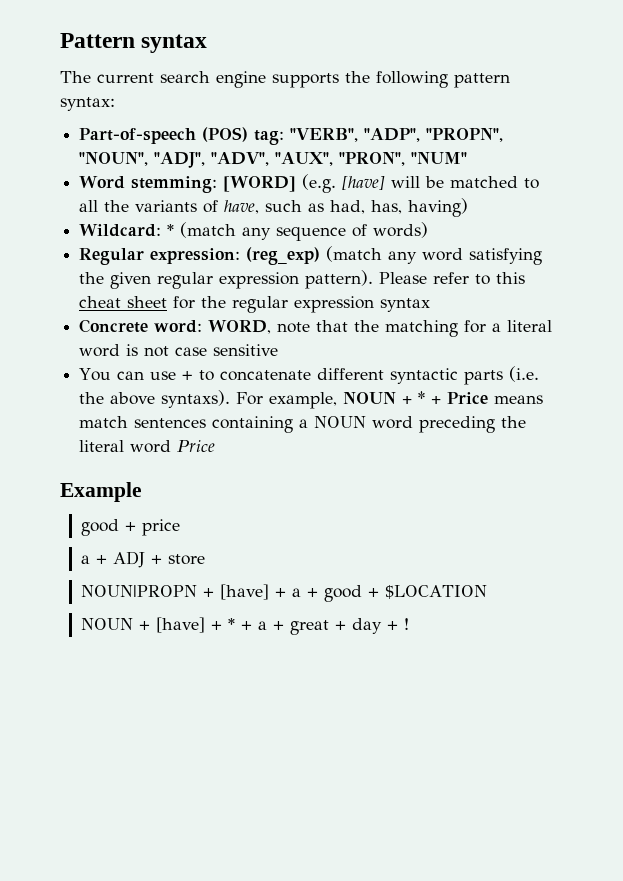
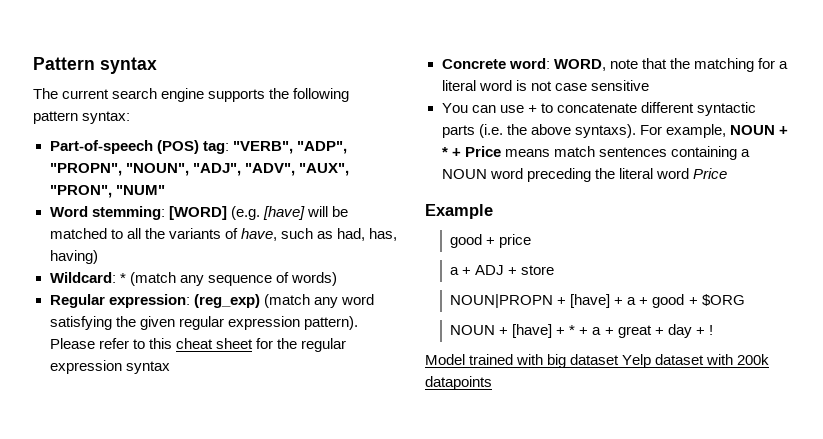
[385,585,488,599] $LOCATION -> [701,294,745,306] $ORG
(410, 624) none -> [425,354,770,368] [425,376,492,390] // Model trained with big dataset Yelp dataset with 200k datapoints

